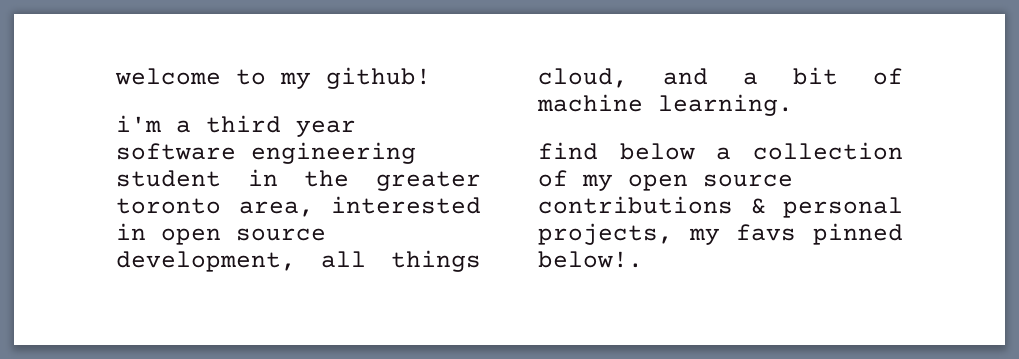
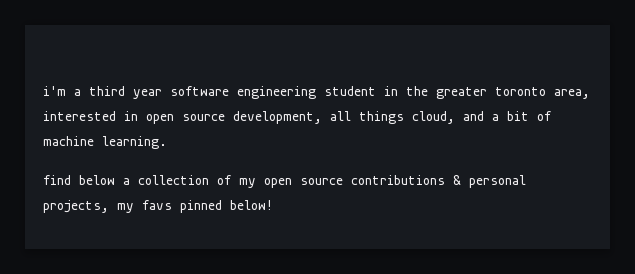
[115,67,431,89] welcome to my github! // -> (43, 91) none
[538,251,643,268] below!. -> [230,200,273,210] below!

